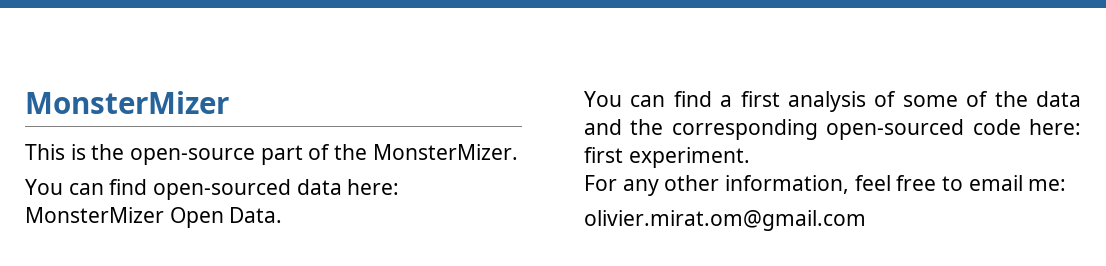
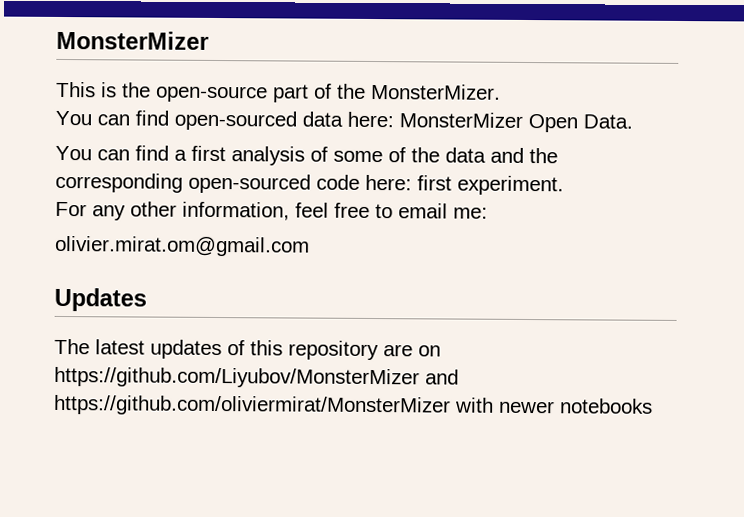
(866, 220) none -> [54,287,147,312] [54,338,441,361] [54,366,459,389] [53,394,653,417] // Updates // The latest updates of this repository are on https://github.com/Liyubov/MonsterMizer and https://github.com/oliviermirat/MonsterMizer with newer notebooks

